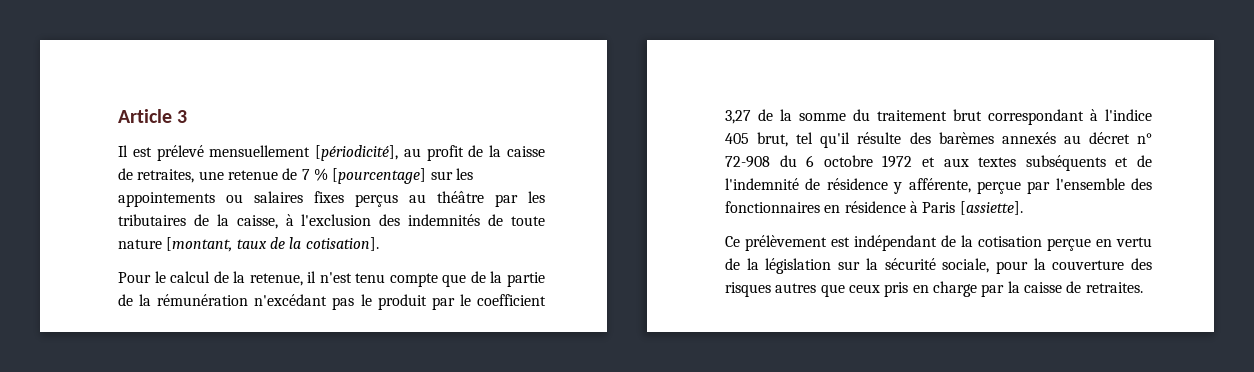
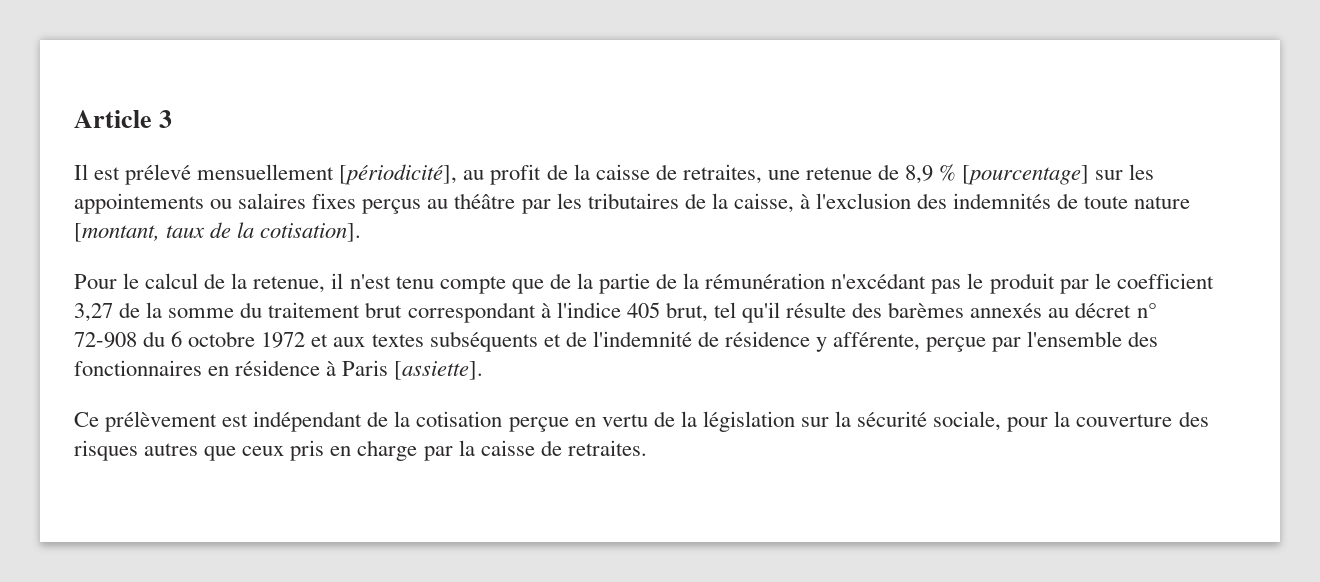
[301,169,310,180] 7 -> [905,165,934,184] 8,9

